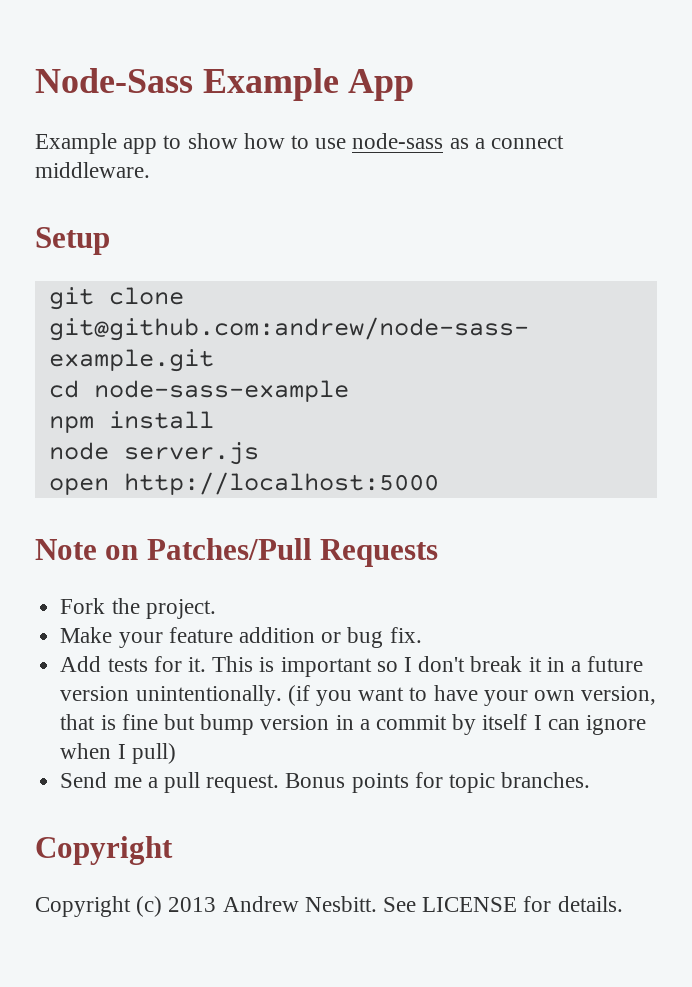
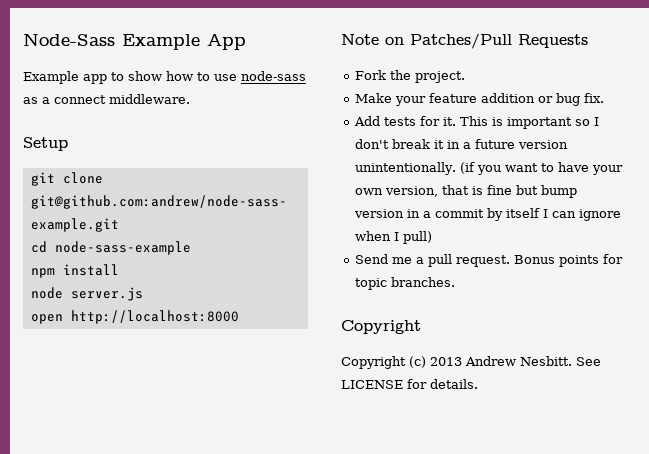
[123,472,439,495] http://localhost:5000 -> [70,310,239,324] http://localhost:8000

